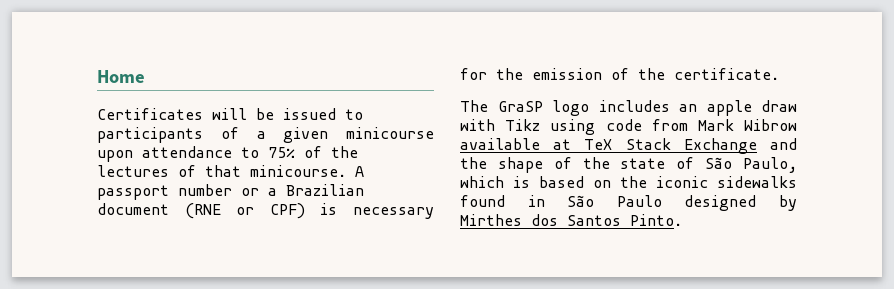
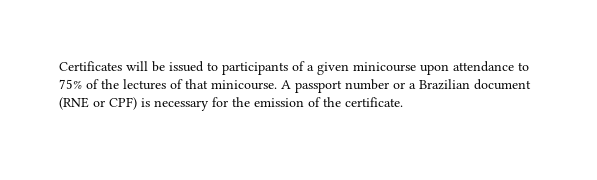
[97,70,145,83] Home // -> (59, 66) none
[460,100,797,116] [460,119,797,135] [460,138,797,154] [460,157,797,173] [460,176,797,188] [460,195,797,211] [460,214,682,226] // The GraSP logo includes an apple draw with Tikz using code from Mark Wibrow available at TeX Stack Exchange and the shape of the state of São Paulo, which is based on the iconic sidewalks found in São Paulo designed by Mirthes dos Santos Pinto. -> (403, 102) none

